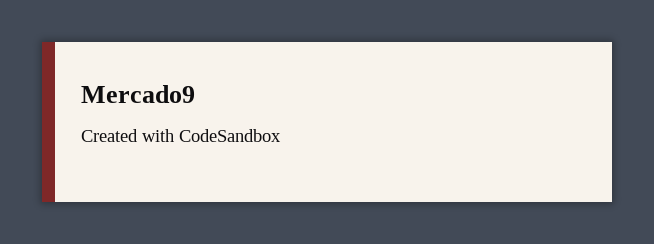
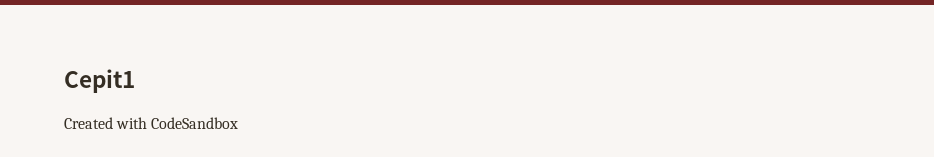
[81,85,195,103] Mercado9 -> [64,69,135,93] Cepit1

